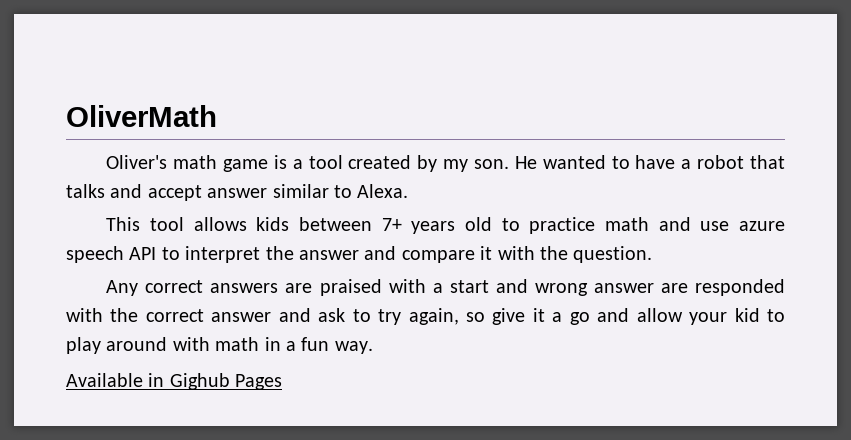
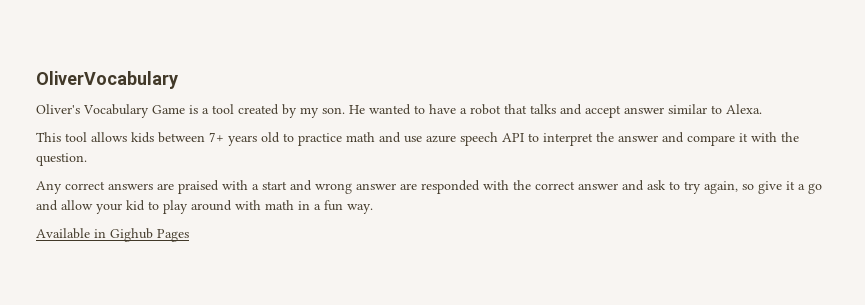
[66,105,217,127] OliverMath -> [36,71,178,89] OliverVocabulary
[173,155,268,172] math game -> [83,104,185,118] Vocabulary Game

